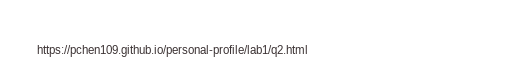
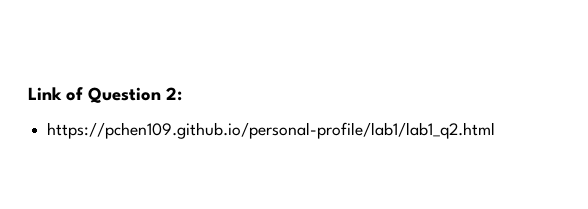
[37,45,308,57] https://pchen109.github.io/personal-profile/lab1/q2.html -> [28,87,182,103] [47,122,496,139] Link of Question 2: // https://pchen109.github.io/personal-profile/lab1/lab1_q2.html

